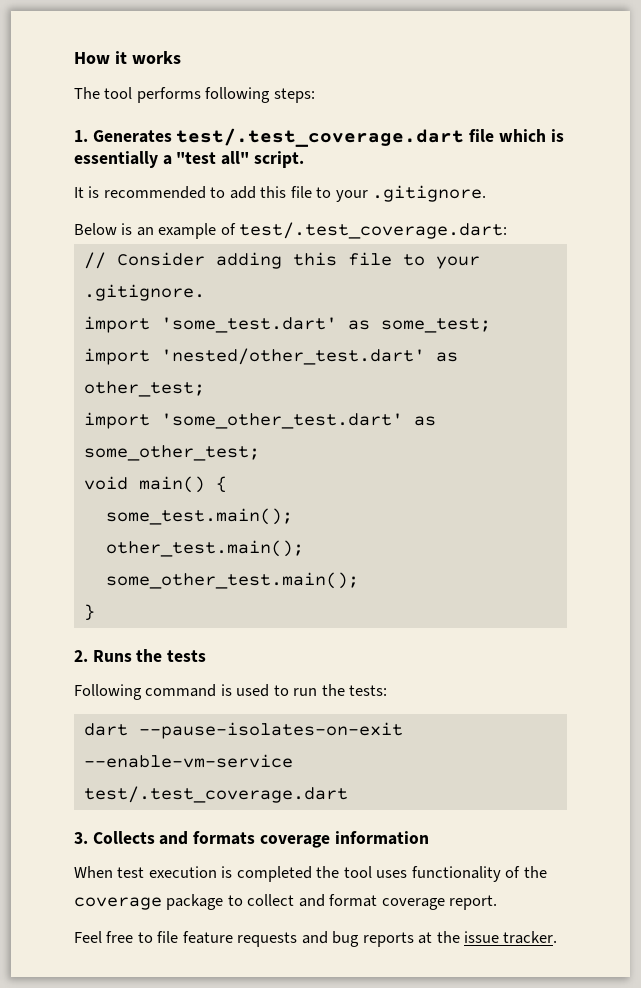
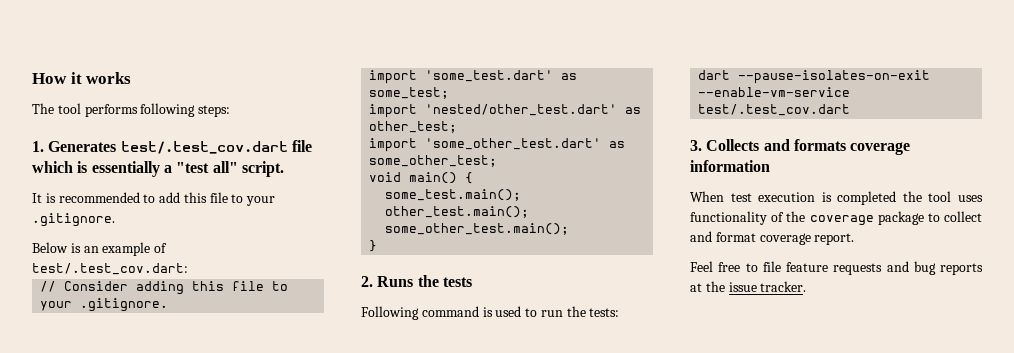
[176,128,465,147] test/.test_coverage.dart -> [120,141,288,154] test/.test_cov.dart
[239,222,508,239] test/.test_coverage.dart: -> [32,263,188,275] test/.test_cov.dart:
[83,786,348,803] test/.test_coverage.dart -> [698,104,851,116] test/.test_cov.dart

